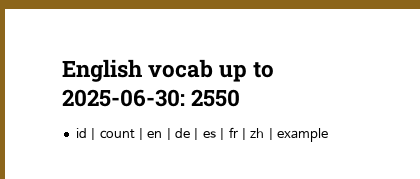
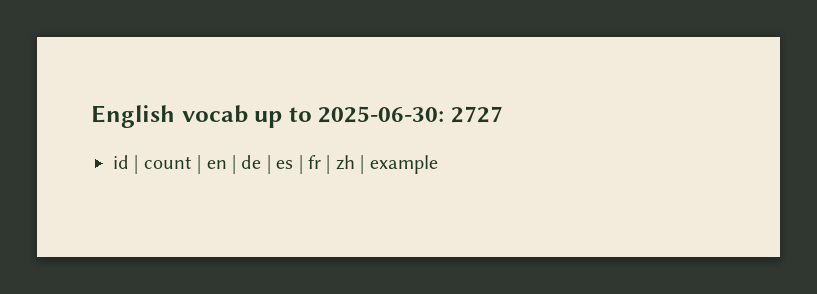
[191,89,241,107] 2550 -> [451,106,504,123] 2727

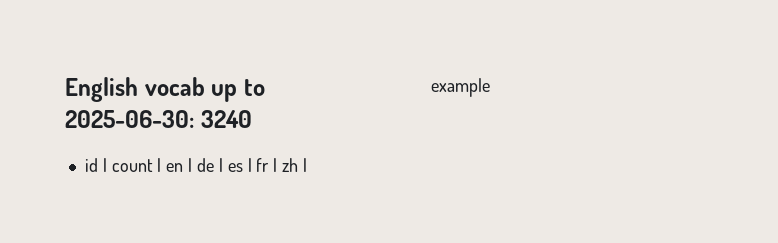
[451,106,504,123] 2727 -> [200,110,252,128] 3240

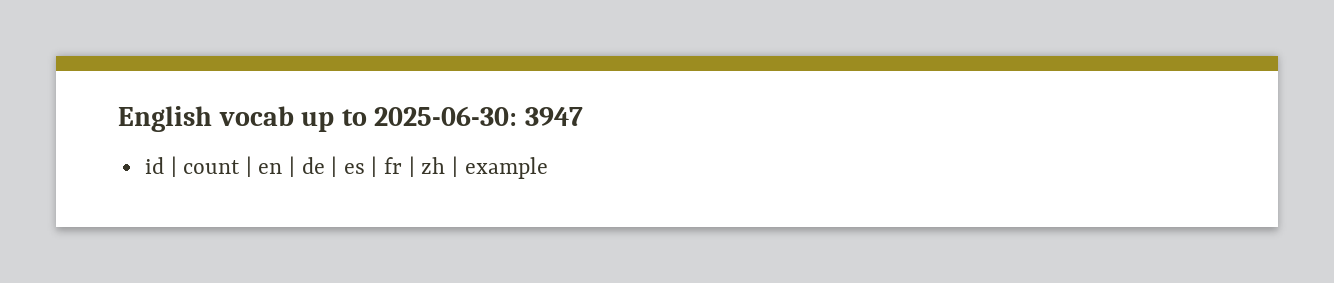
[200,110,252,128] 3240 -> [524,107,583,126] 3947

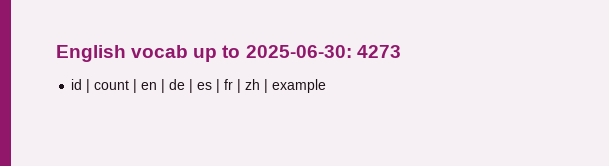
[524,107,583,126] 3947 -> [356,45,401,58] 4273

